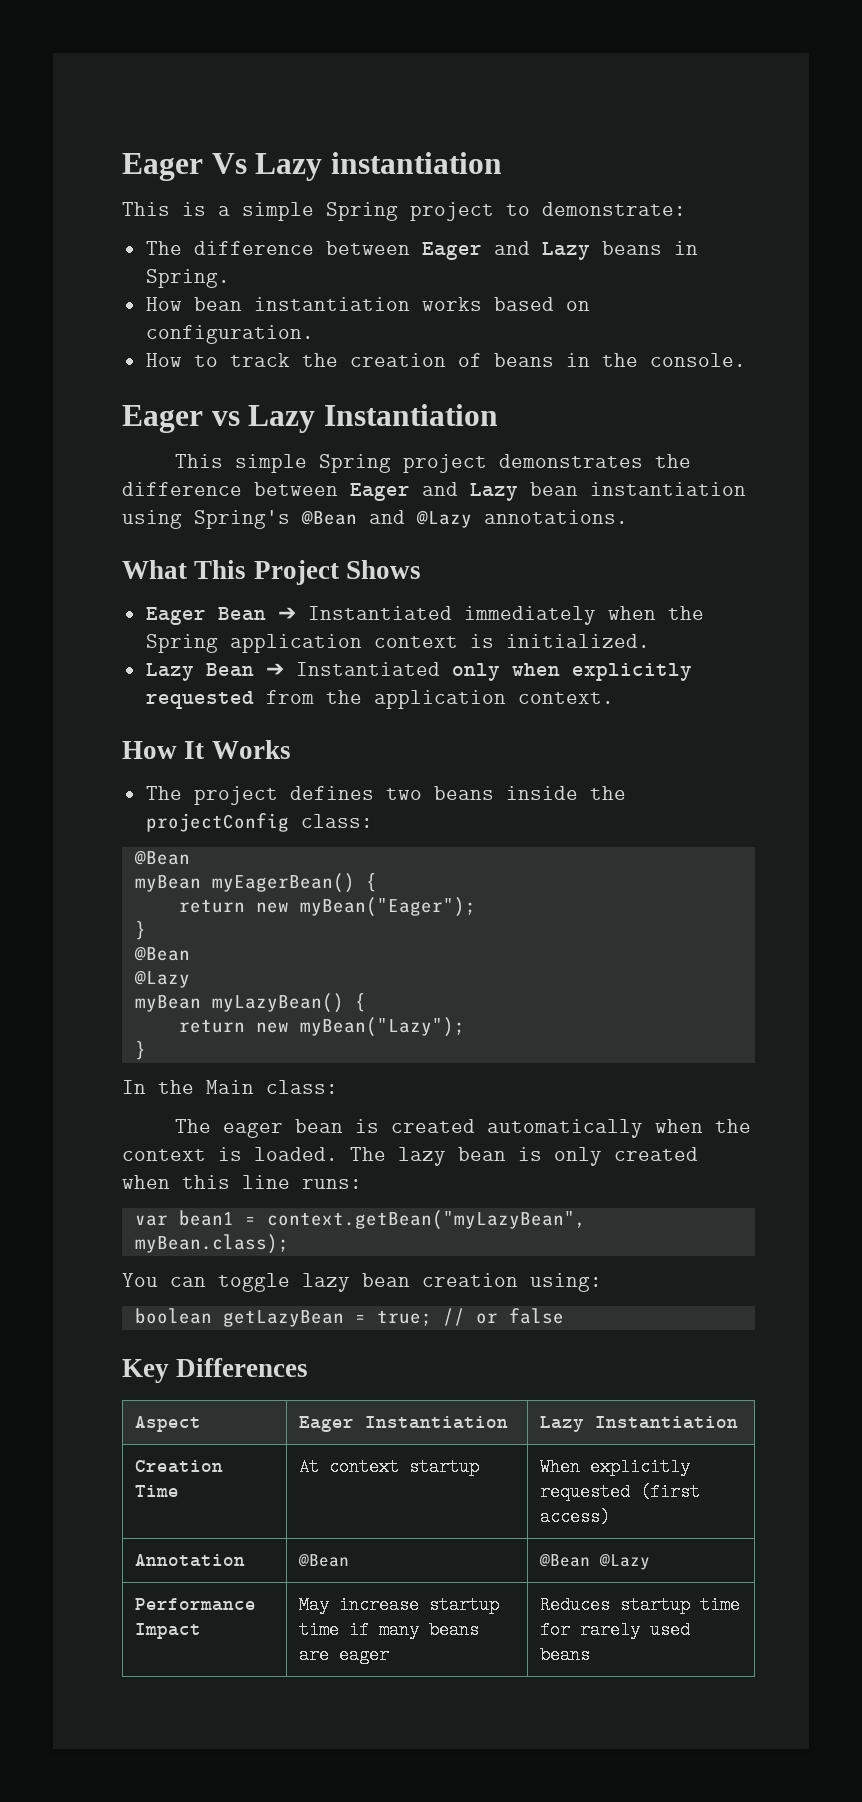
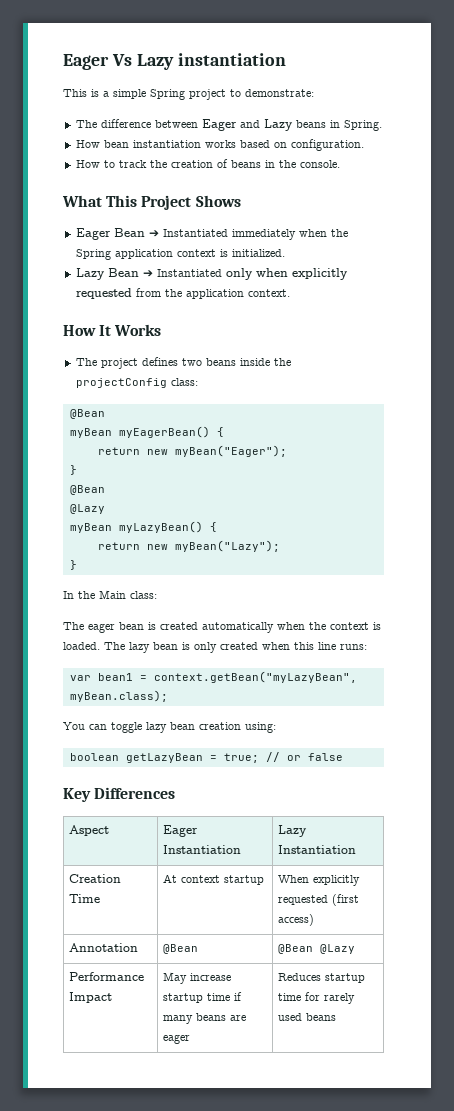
[122,404,498,433] [175,454,692,473] [122,482,746,501] [122,510,628,529] // Eager vs Lazy Instantiation // This simple Spring project demonstrates the difference between Eager and Lazy bean instantiation using Spring's @Bean and @Lazy annotations. -> (340, 164) none

